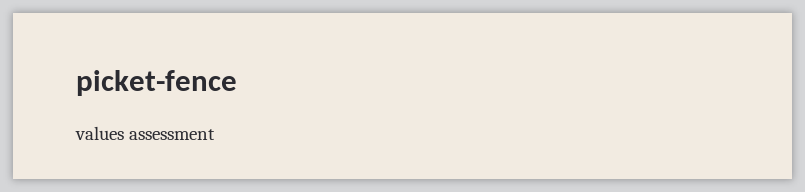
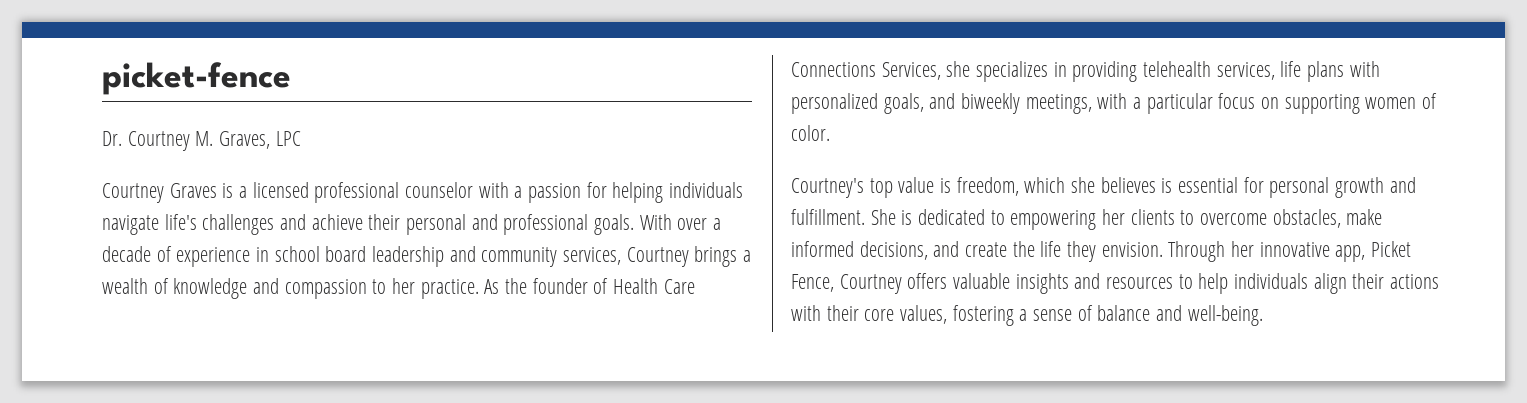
[75,126,216,140] values assessment -> [102,131,301,151] [102,182,744,203] [102,214,722,235] [102,246,752,267] [102,278,695,299] [791,61,1380,82] [791,93,1438,114] [791,125,830,141] [791,177,1416,198] [791,209,1383,230] [791,241,1412,262] [791,273,1440,294] [791,305,1263,326] Dr. Courtney M. Graves, LPC // Courtney Graves is a licensed professional counselor with a passion for helping individuals navigate life's challenges and achieve their personal and professional goals. With over a decade of experience in school board leadership and community services, Courtney brings a wealth of knowledge and compassion to her practice. As the founder of Health Care Connections Services, she specializes in providing telehealth services, life plans with personalized goals, and biweekly meetings, with a particular focus on supporting women of color. // Courtney's top value is freedom, which she believes is essential for personal growth and fulfillment. She is dedicated to empowering her clients to overcome obstacles, make informed decisions, and create the life they envision. Through her innovative app, Picket Fence, Courtney offers valuable insights and resources to help individuals align their actions with their core values, fostering a sense of balance and well-being.

